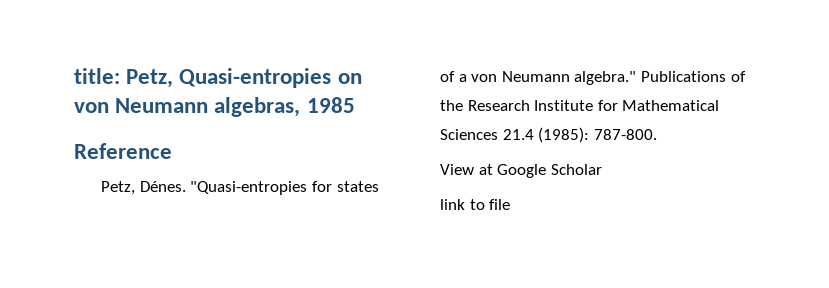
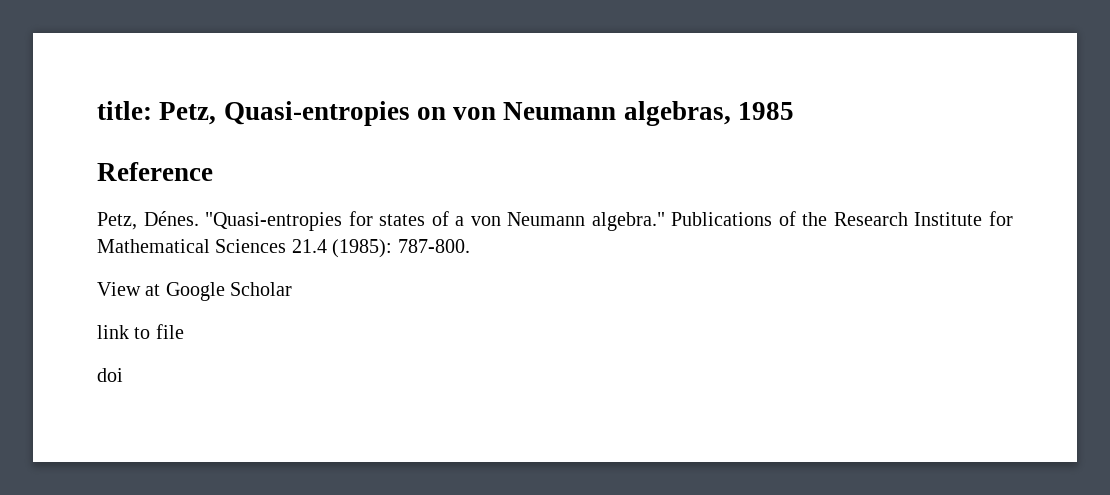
(511, 204) none -> [97,368,123,382] // doi

